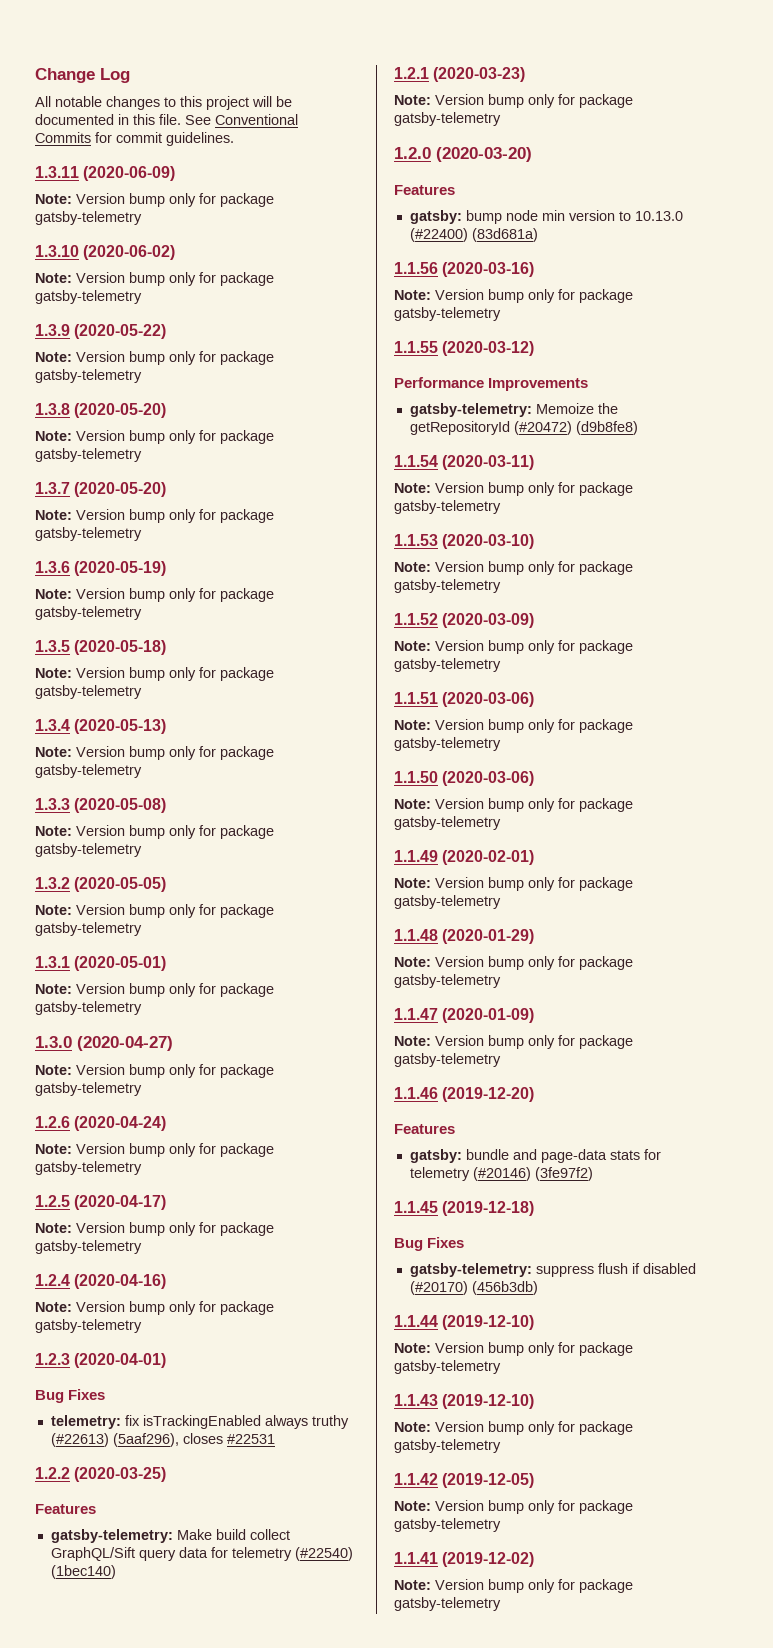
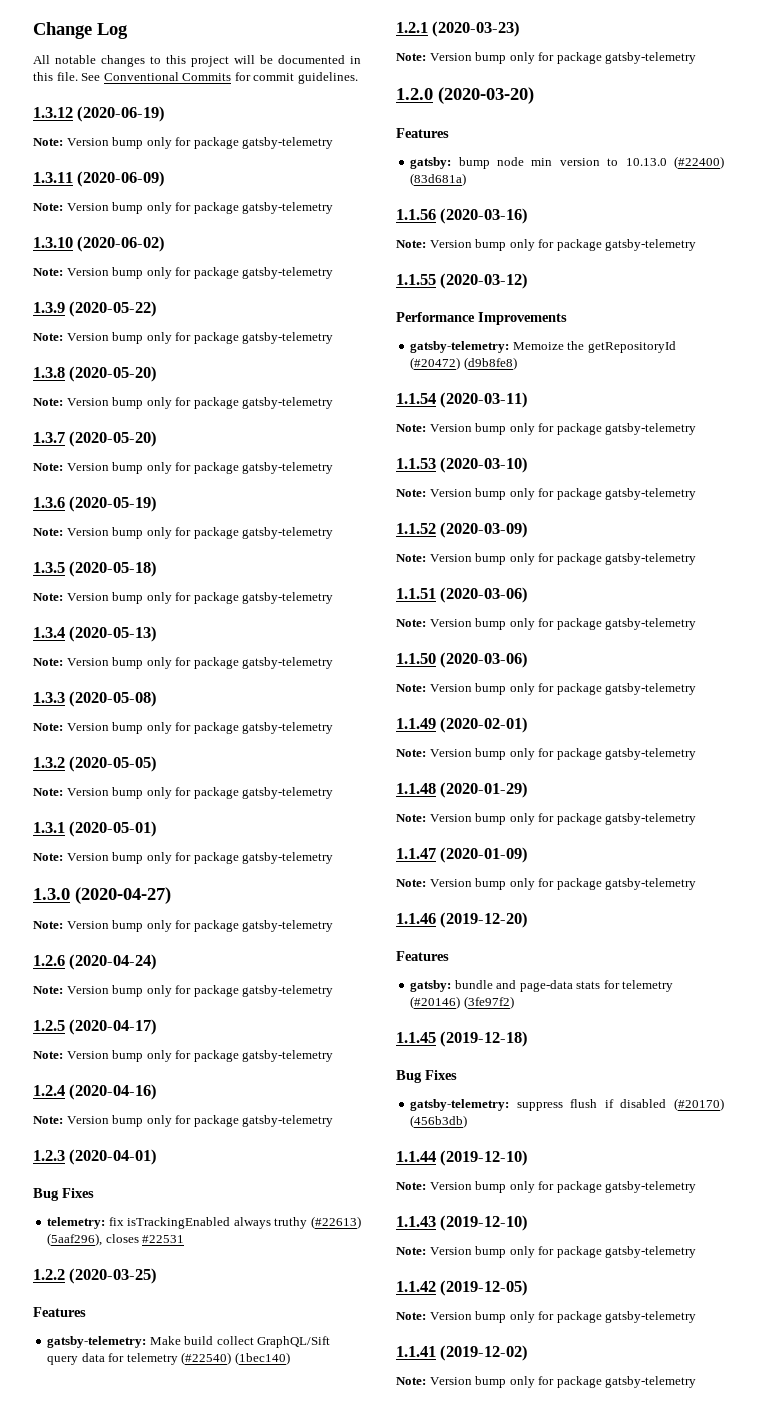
(234, 139) none -> [33,106,166,122] [33,137,334,149] // 1.3.12 (2020-06-19) // Note: Version bump only for package gatsby-telemetry

